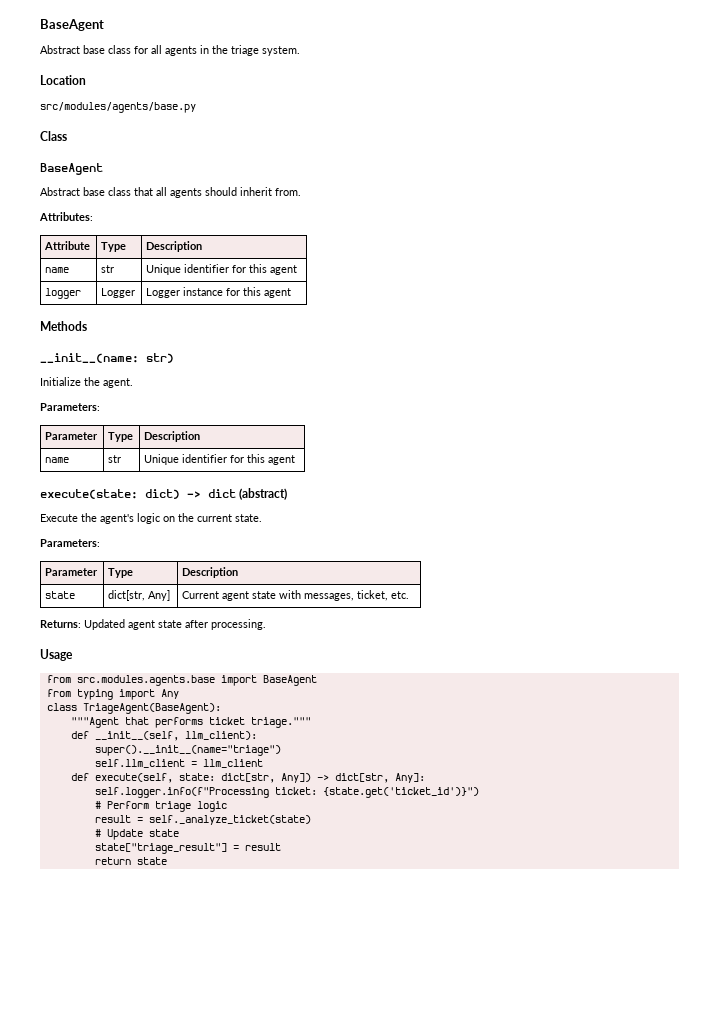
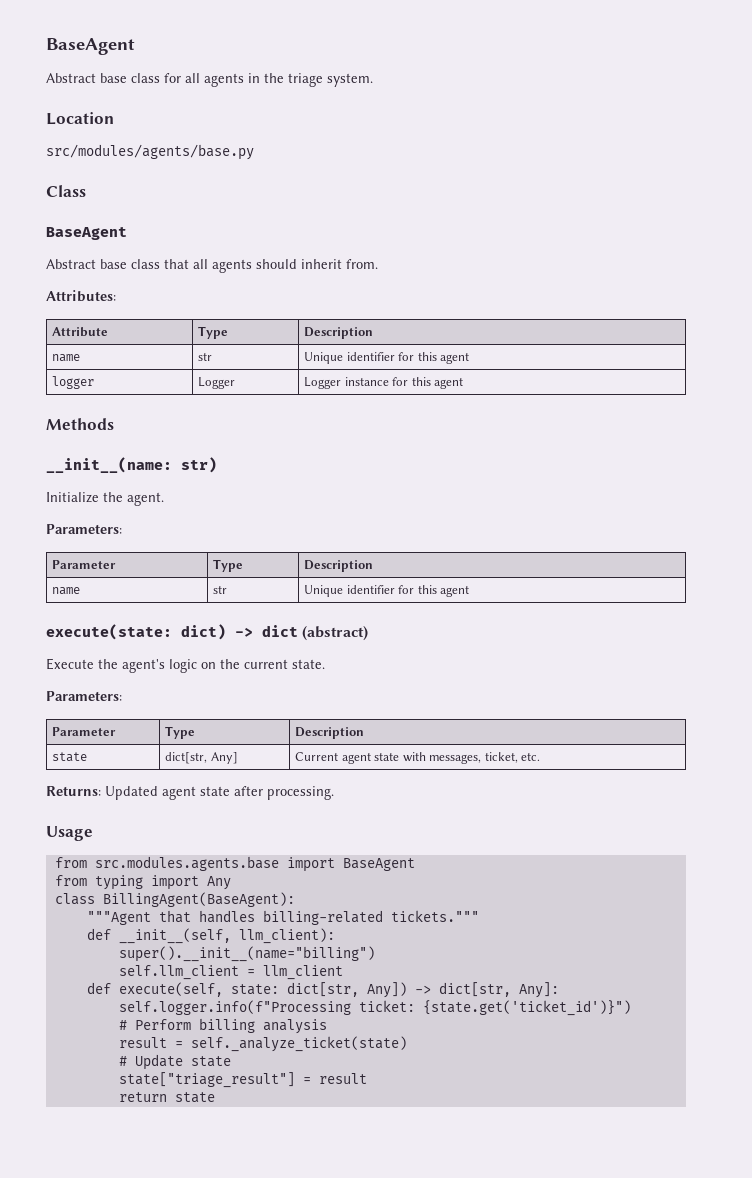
[82,703,221,714] TriageAgent(BaseAgent): -> [102,892,295,907] BillingAgent(BaseAgent):
[154,717,311,728] performs ticket triage.""" -> [198,910,479,925] handles billing-related tickets."""
[94,745,281,756] super().__init__(name="triage") -> [118,946,375,962] super().__init__(name="billing")
[154,801,227,812] triage logic -> [198,1018,327,1034] billing analysis

